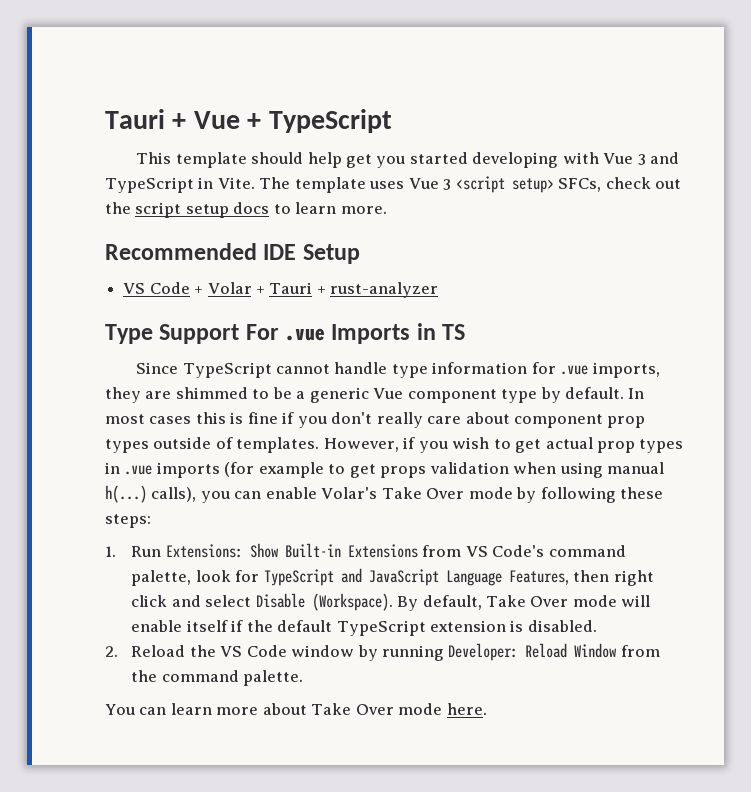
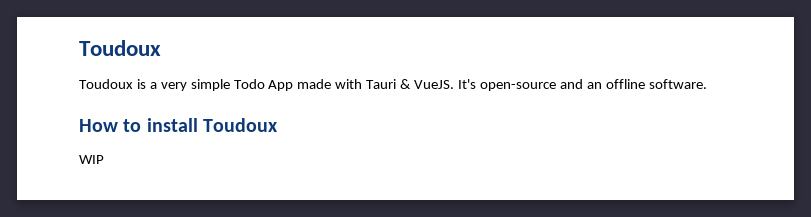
[105,109,392,133] [136,152,680,168] [105,176,681,193] [105,202,387,218] [105,243,360,264] [123,282,439,298] [105,323,466,344] [136,362,660,378] [105,387,645,403] [105,412,646,428] [105,437,684,453] [105,462,665,478] [105,485,663,503] [105,514,151,528] [105,543,626,558] [131,568,654,586] [131,593,651,611] [131,620,597,636] [105,643,660,661] [131,670,304,686] [105,703,487,715] Tauri + Vue + TypeScript // This template should help get you started developing with Vue 3 and TypeScript in Vite. The template uses Vue 3 <script setup> SFCs, check out the script setup docs to learn more. // Recommended IDE Setup // VS Code + Volar + Tauri + rust-analyzer // Type Support For .vue Imports in TS // Since TypeScript cannot handle type information for .vue imports, they are shimmed to be a generic Vue component type by default. In most cases this is fine if you don't really care about component prop types outside of templates. However, if you wish to get actual prop types in .vue imports (for example to get props validation when using manual h(...) calls), you can enable Volar's Take Over mode by following these steps: // 1. Run Extensions: Show Built-in Extensions from VS Code's command palette, look for TypeScript and JavaScript Language Features, then right click and select Disable (Workspace). By default, Take Over mode will enable itself if the default TypeScript extension is disabled. // 2. Reload the VS Code window by running Developer: Reload Window from the command palette. // You can learn more about Take Over mode here. -> [79,40,161,56] [79,79,707,91] [79,118,278,132] [79,155,104,164] Toudoux // Toudoux is a very simple Todo App made with Tauri & VueJS. It's open-source and an offline software. // How to install Toudoux // WIP

